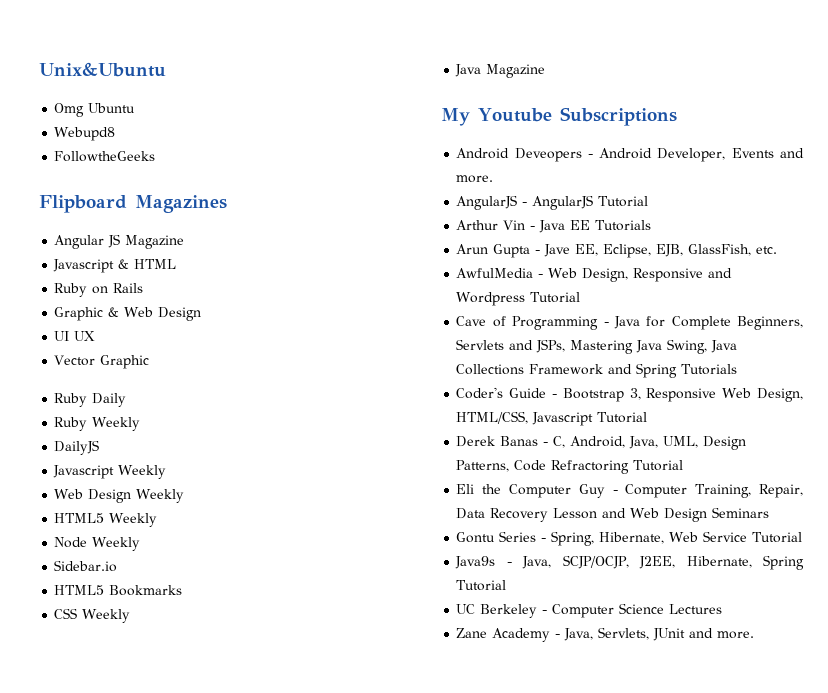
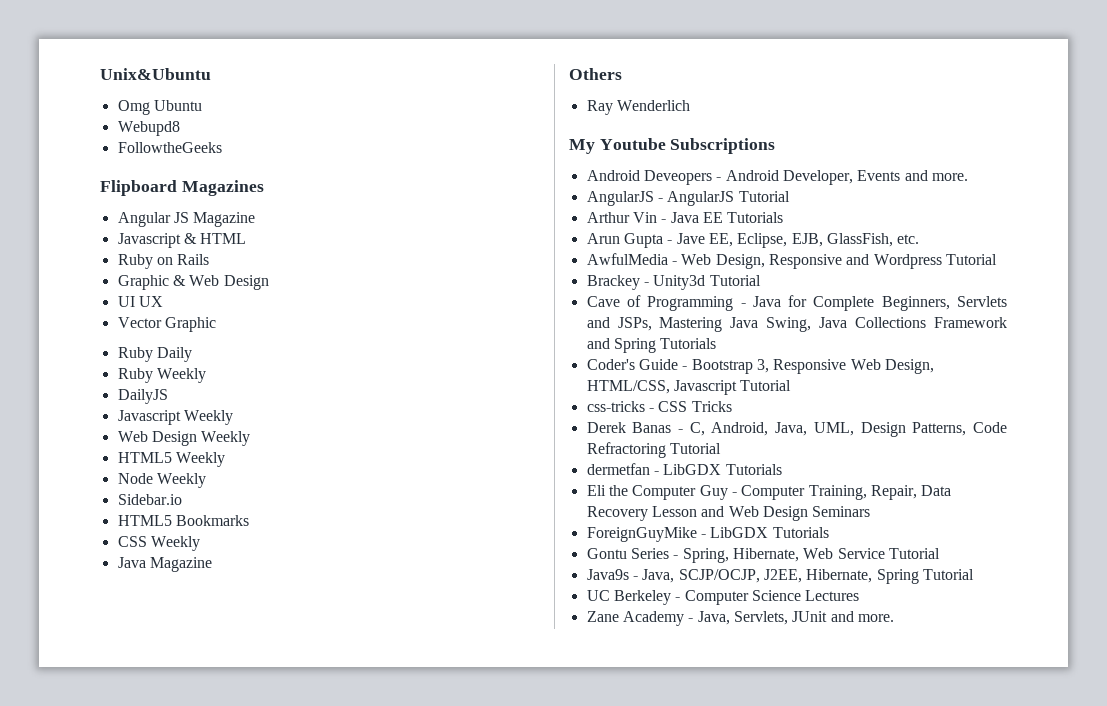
(546, 71) none -> [569,68,622,80] [586,100,690,115] // Others // Ray Wenderlich
(581, 297) none -> [586,275,761,290] // Brackey - Unity3d Tutorial
(648, 417) none -> [586,401,732,412] // css-tricks - CSS Tricks
(684, 465) none -> [586,463,782,475] // dermetfan - LibGDX Tutorials
(770, 512) none -> [586,527,829,542] // ForeignGuyMike - LibGDX Tutorials

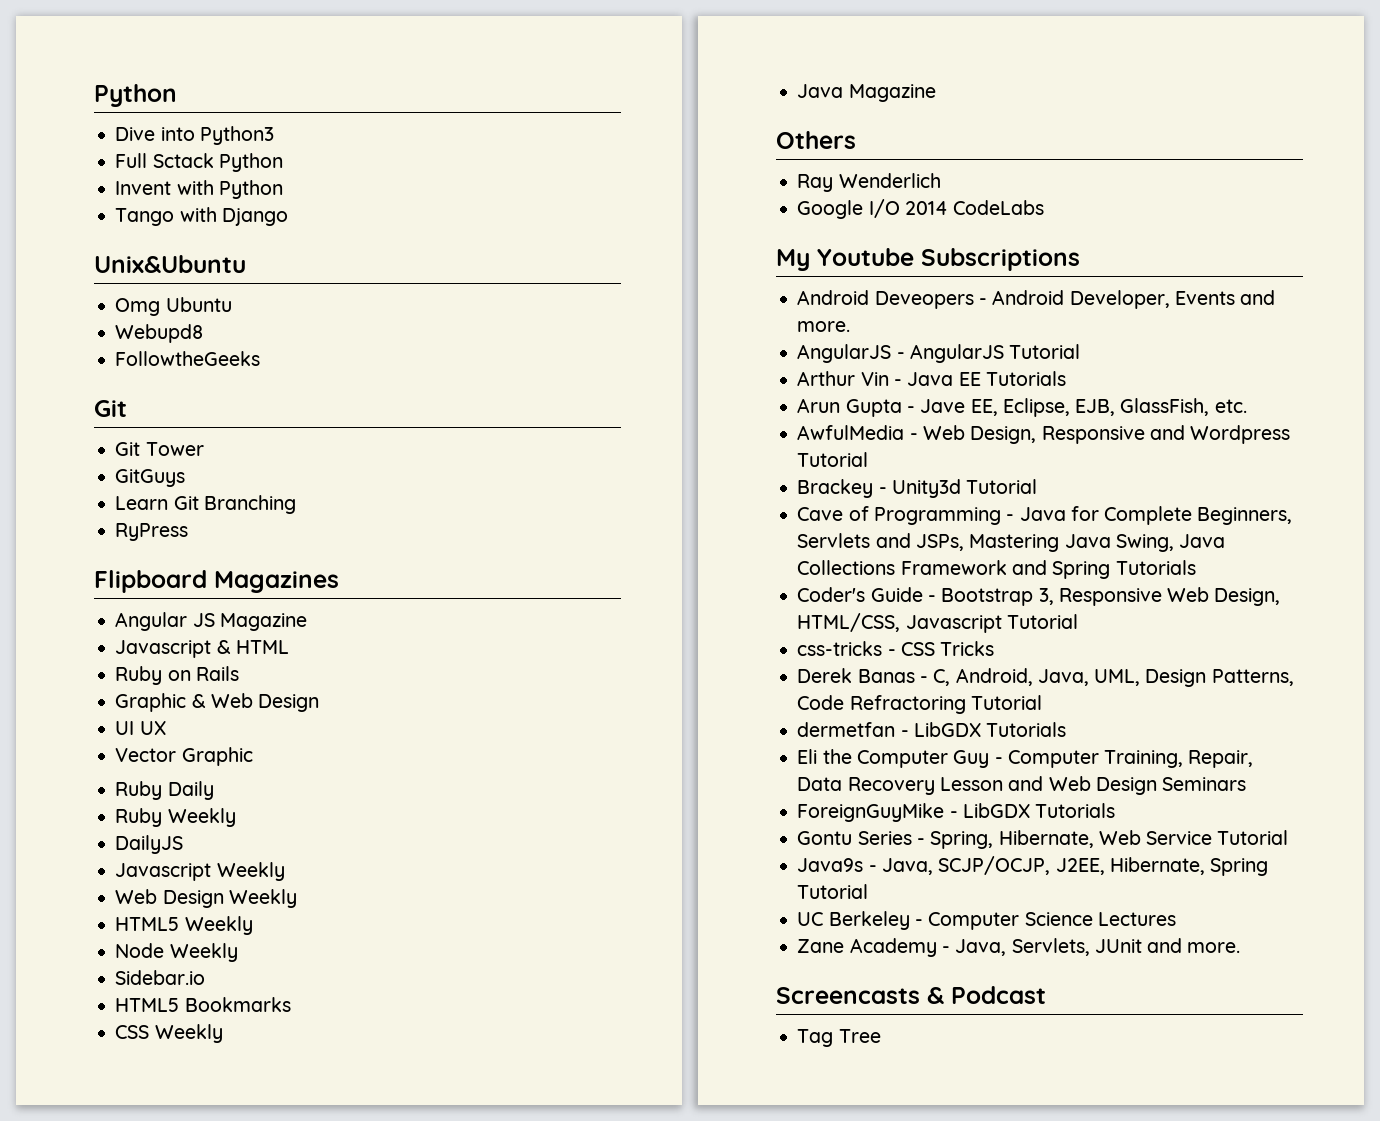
(100, 74) none -> [94,84,177,107] [115,126,274,145] [115,153,283,172] [115,180,283,199] [115,207,288,226] Python // Dive into Python3 // Full Sctack Python // Invent with Python // Tango with Django //
(222, 147) none -> [94,400,127,417] [115,442,204,456] [115,469,186,487] [115,495,296,514] [115,523,189,541] // Git // Git Tower // GitGuys // Learn Git Branching // RyPress
(690, 105) none -> [797,199,1045,219] // Google I/O 2014 CodeLabs
(894, 618) none -> [776,986,1046,1004] [797,1029,881,1047] // Screencasts & Podcast // Tag Tree

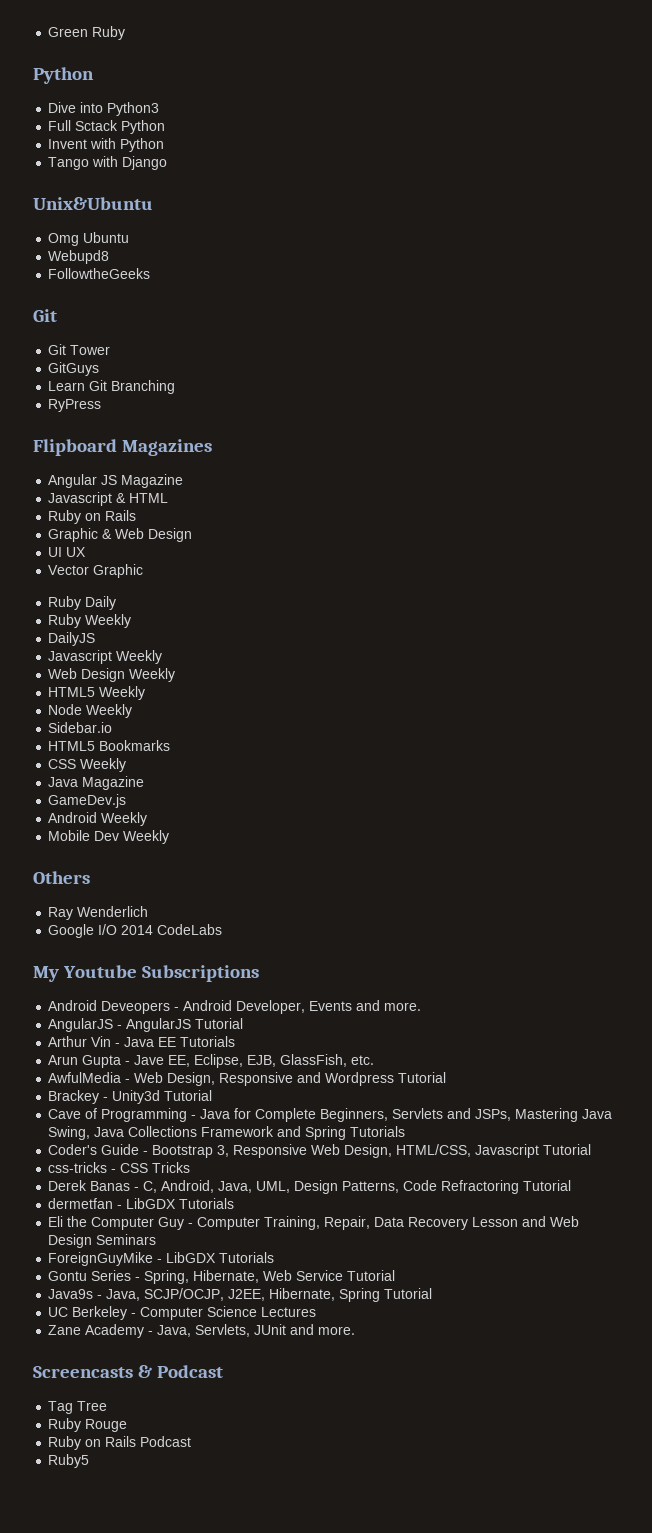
(94, 95) none -> [48,26,126,40] Green Ruby //
(936, 93) none -> [48,794,127,808] [48,812,148,826] [48,830,170,844] // GameDev.js // Android Weekly // Mobile Dev Weekly
(881, 1036) none -> [48,1418,128,1432] [48,1436,192,1450] [48,1454,90,1468] // Ruby Rouge // Ruby on Rails Podcast // Ruby5

